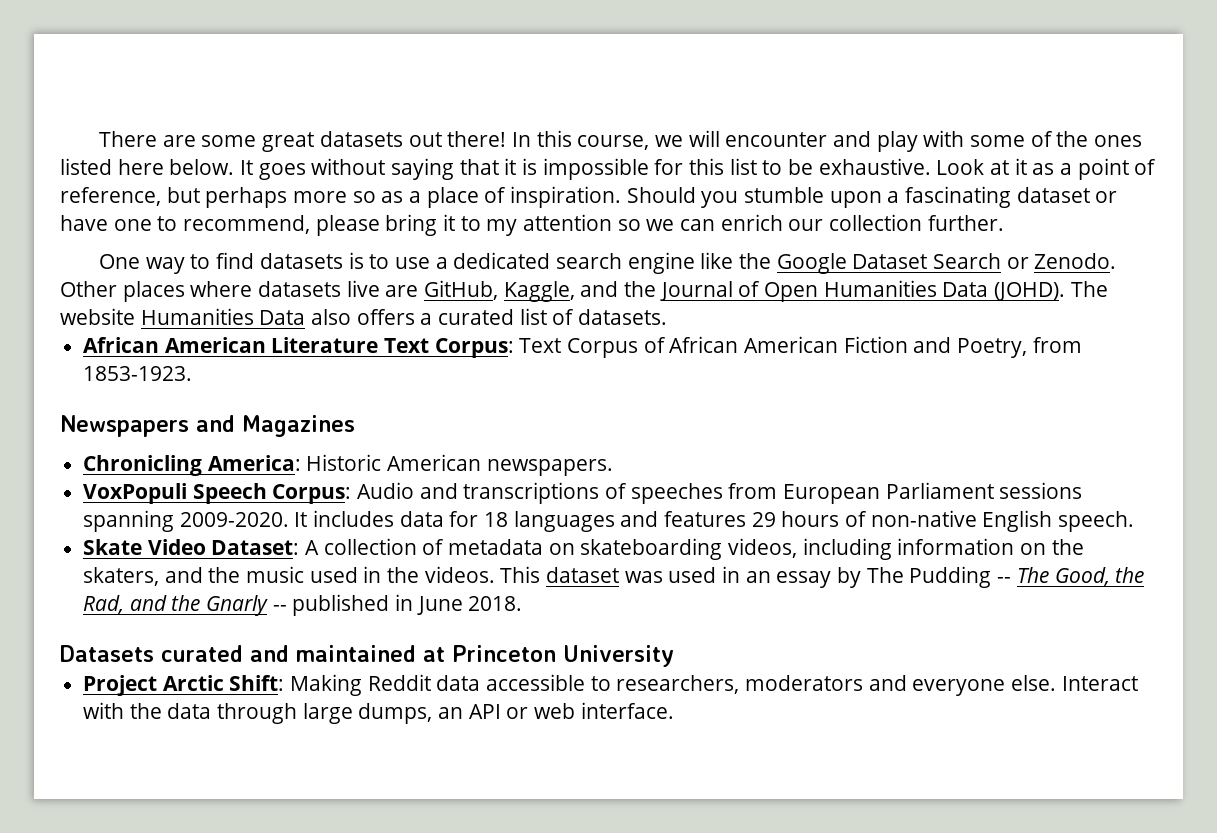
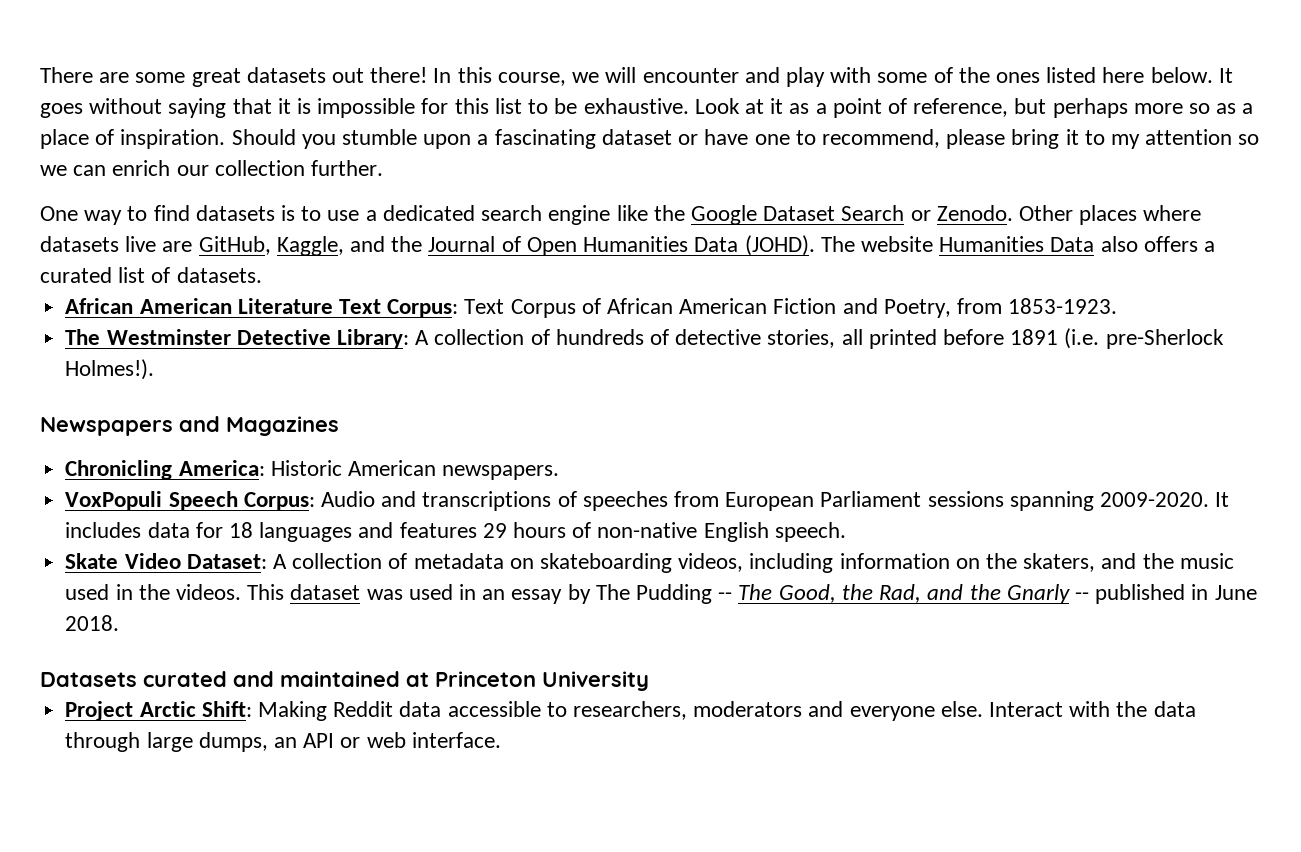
(193, 373) none -> [65,328,1224,349] [65,359,155,380] // The Westminster Detective Library: A collection of hundreds of detective stories, all printed before 1891 (i.e. pre-Sherlock Holmes!).

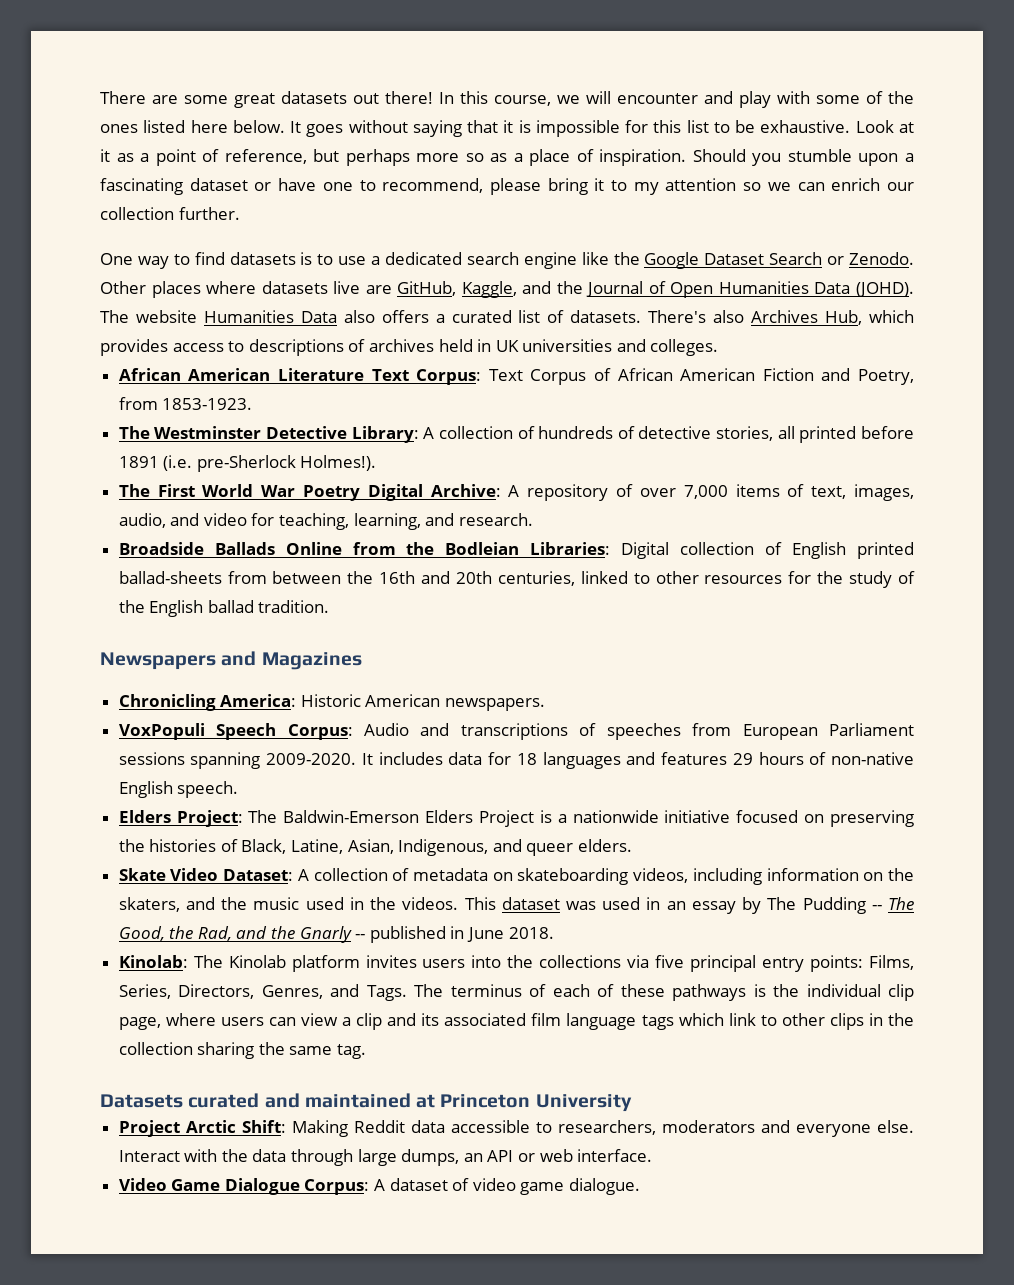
(262, 275) none -> [648,310,914,325] [100,339,719,356] There's also Archives Hub, which provides access to descriptions of archives held in UK universities and colleges.
(155, 369) none -> [118,484,915,501] [118,513,533,530] [118,542,914,559] [118,571,915,588] [118,600,330,617] // The First World War Poetry Digital Archive: A repository of over 7,000 items of text, images, audio, and video for teaching, learning, and research. // Broadside Ballads Online from the Bodleian Libraries: Digital collection of English printed ballad-sheets from between the 16th and 20th centuries, linked to other resources for the study of the English ballad tradition.
(846, 532) none -> [118,810,915,827] [118,839,633,856] // Elders Project: The Baldwin-Emerson Elders Project is a nationwide initiative focused on preserving the histories of Black, Latine, Asian, Indigenous, and queer elders.
(120, 623) none -> [118,955,915,972] [118,984,914,1001] [118,1013,914,1030] [118,1042,367,1059] // Kinolab: The Kinolab platform invites users into the collections via five principal entry points: Films, Series, Directors, Genres, and Tags. The terminus of each of these pathways is the individual clip page, where users can view a clip and its associated film language tags which link to other clips in the collection sharing the same tag.
(501, 740) none -> [118,1178,641,1195] // Video Game Dialogue Corpus: A dataset of video game dialogue.

